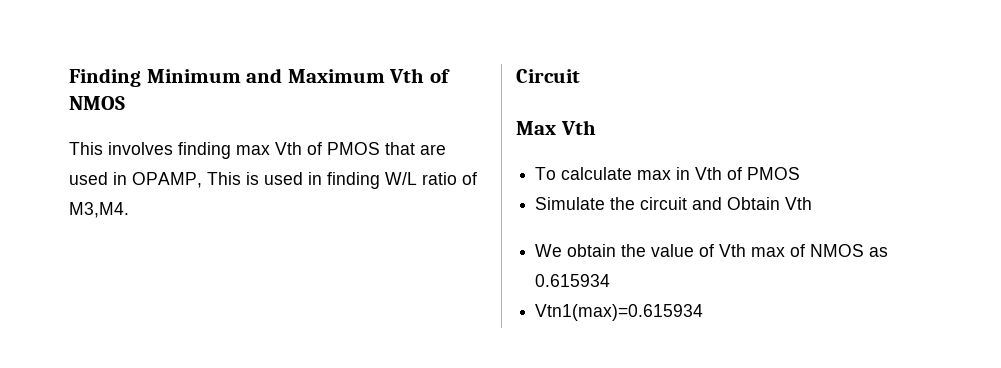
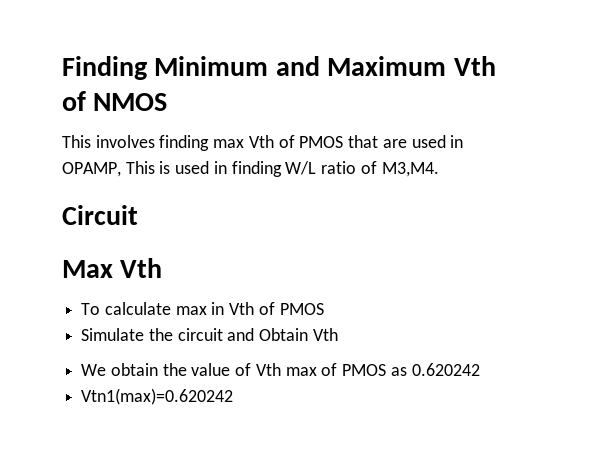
[810,244,889,257] [535,274,611,287] [535,304,704,321] NMOS as 0.615934 // Vtn1(max)=0.615934 -> [342,363,480,376] [81,388,234,405] PMOS as 0.620242 // Vtn1(max)=0.620242

